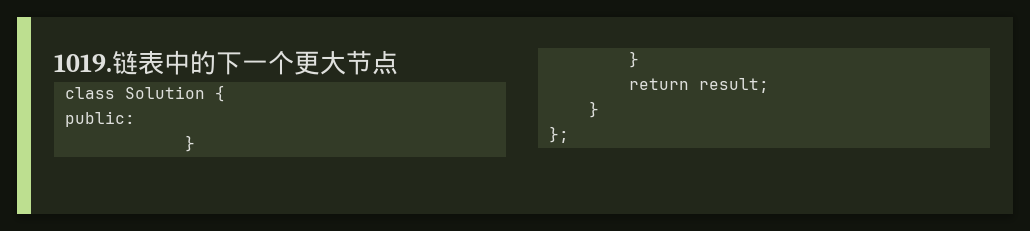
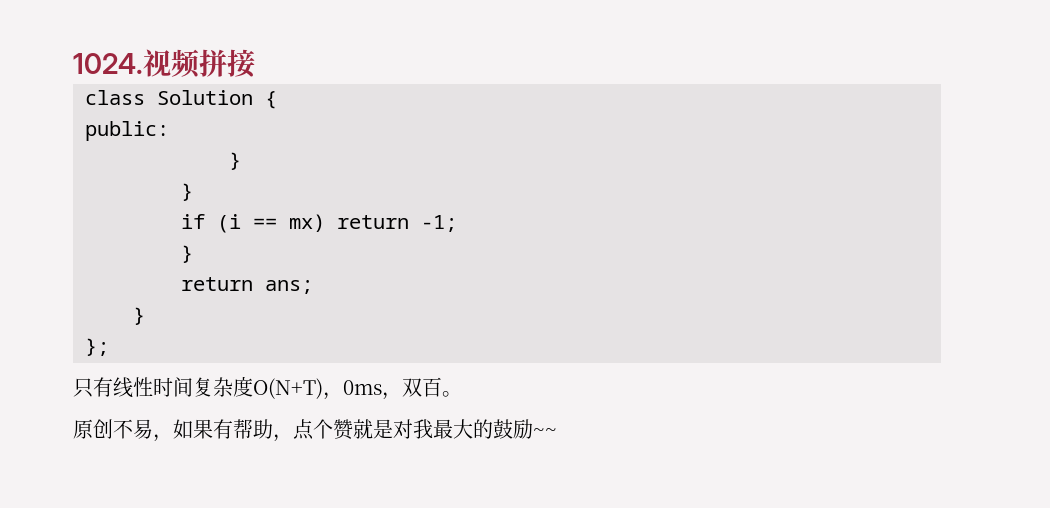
[54,50,398,75] 1019.链表中的下一个更大节点 -> [73,49,255,79] 1024.视频拼接
[628,78,769,93] [588,101,599,118] [548,126,569,143] return result; // } // }; -> [181,214,457,233] [181,245,193,263] [181,277,313,294] [133,307,145,325] [85,338,109,356] [73,376,462,400] [73,419,557,442] if (i == mx) return -1; // } // return ans; // } // }; // 只有线性时间复杂度O(N+T)，0ms，双百。 // 原创不易，如果有帮助，点个赞就是对我最大的鼓励~~

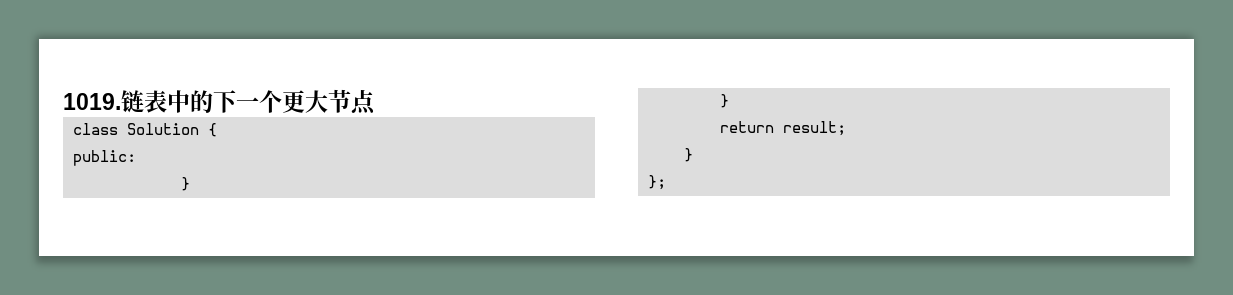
[73,49,255,79] 1024.视频拼接 -> [63,89,376,115] 1019.链表中的下一个更大节点
[181,214,457,233] [181,245,193,263] [181,277,313,294] [133,307,145,325] [85,338,109,356] [73,376,462,400] [73,419,557,442] if (i == mx) return -1; // } // return ans; // } // }; // 只有线性时间复杂度O(N+T)，0ms，双百。 // 原创不易，如果有帮助，点个赞就是对我最大的鼓励~~ -> [719,121,846,136] [683,148,693,162] [647,175,666,190] return result; // } // };

